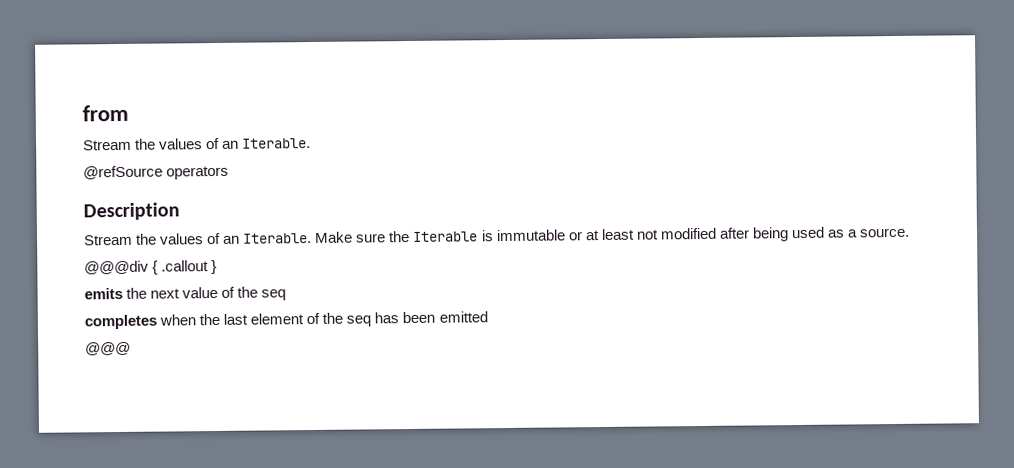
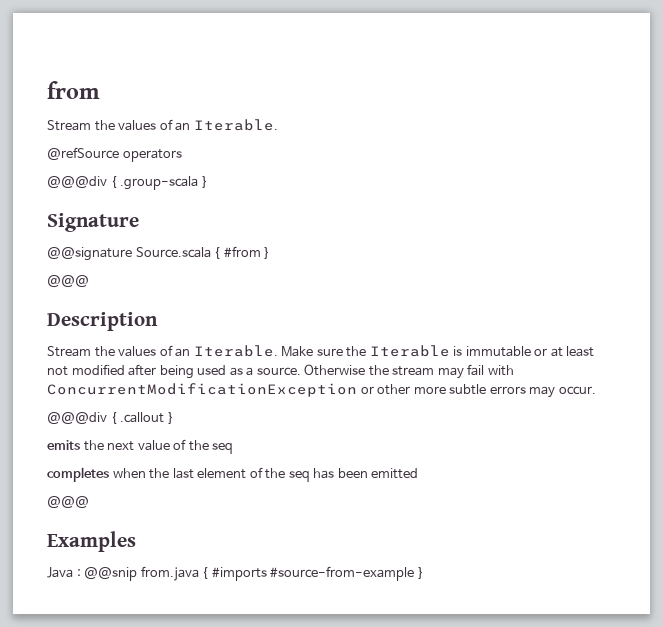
(230, 172) none -> [47,176,208,190] [47,213,139,232] [47,246,271,261] [47,275,89,287] // @@@div { .group-scala } // Signature // @@signature Source.scala { #from } // @@@
(911, 232) none -> [304,364,514,379] [47,383,596,398] Otherwise the stream may fail with ConcurrentModificationException or other more subtle errors may occur.
(131, 348) none -> [47,531,136,552] [47,566,424,581] // Examples // Java : @@snip from.java { #imports #source-from-example }

